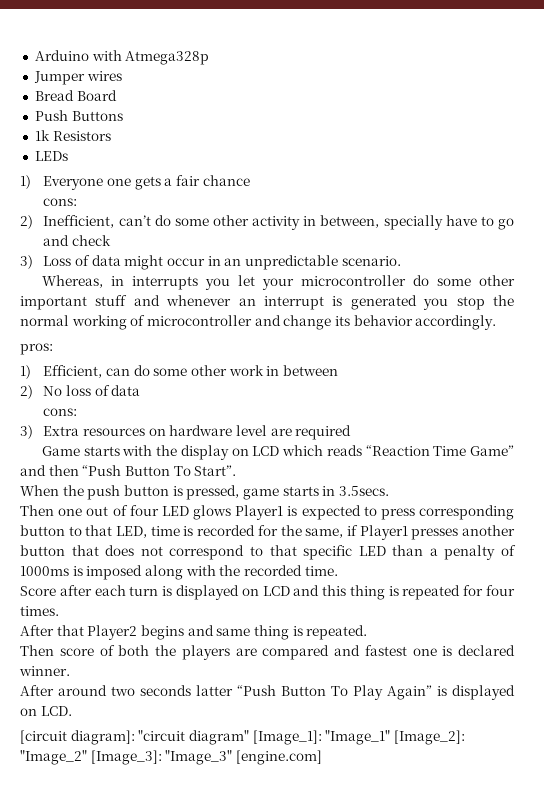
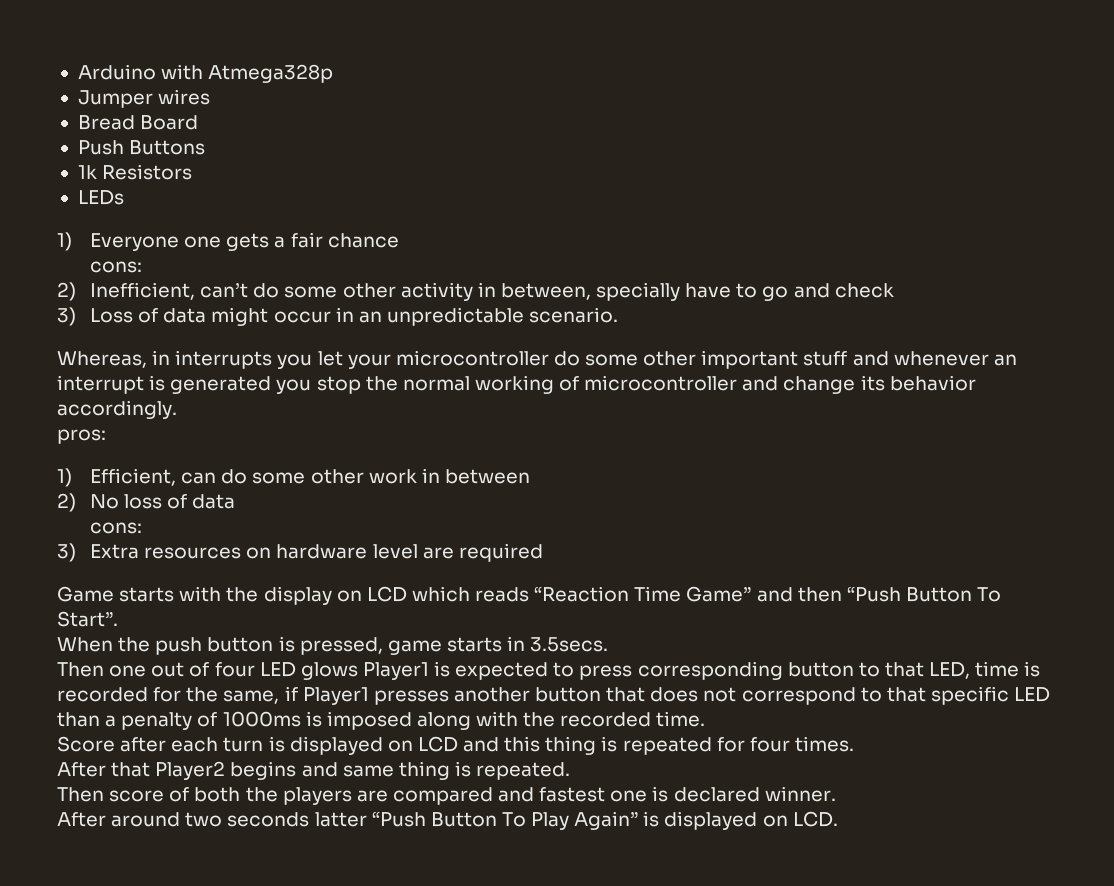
[20,730,465,745] [20,750,322,765] // [circuit diagram]: "circuit diagram" [Image_1]: "Image_1" [Image_2]: "Image_2" [Image_3]: "Image_3" [engine.com] -> (838, 819) none

